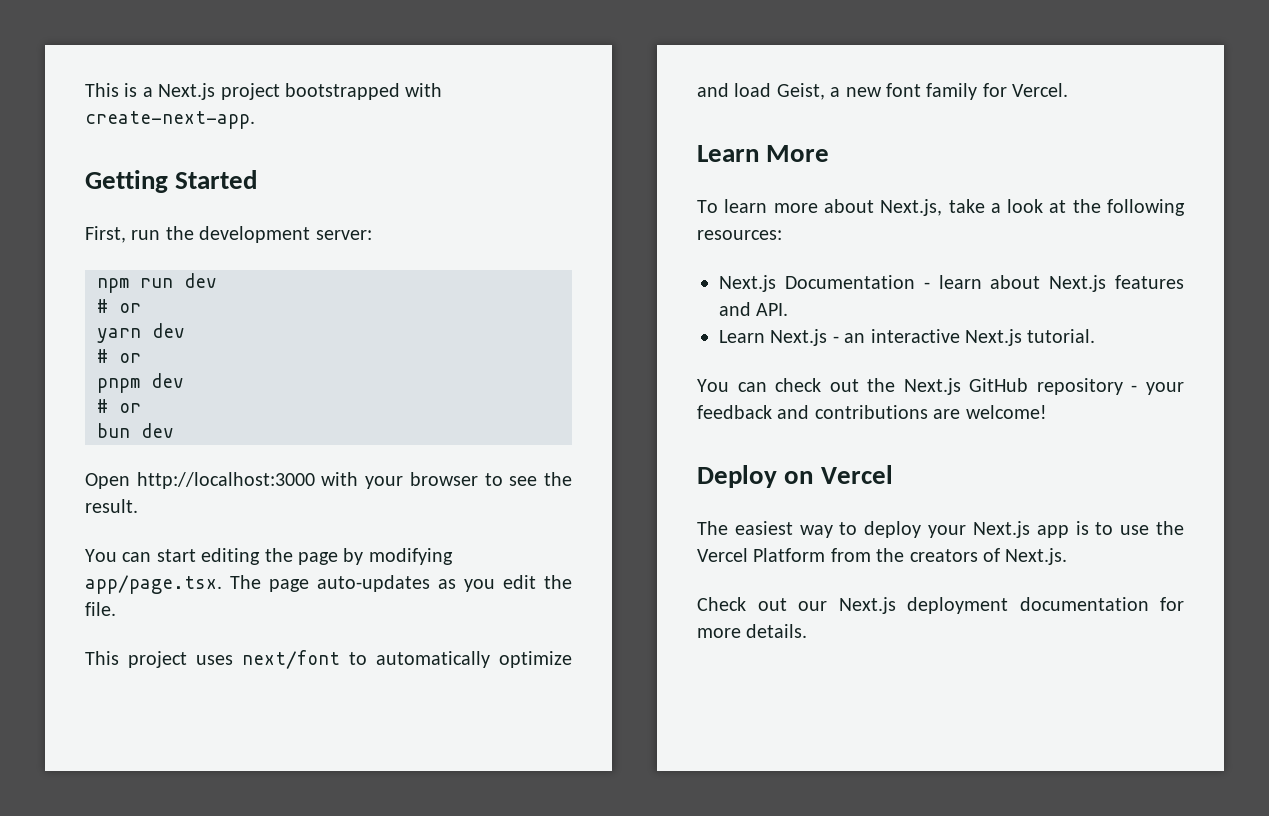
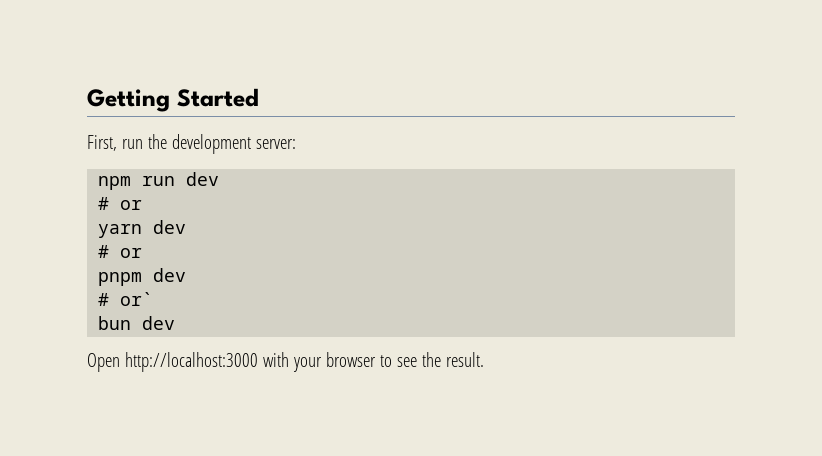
[85,83,443,100] [85,111,255,129] This is a Next.js project bootstrapped with create-next-app. // -> (87, 100) none
[119,403,141,413] or -> [120,292,154,306] or`
[85,548,453,565] [85,575,572,594] [85,602,116,616] [85,650,572,669] [697,83,1069,100] [697,145,830,162] [697,199,1185,216] [697,230,782,240] [719,275,1184,292] [719,302,789,316] [719,329,1096,346] [697,378,1184,395] [697,405,1047,419] [697,465,893,488] [697,521,1184,538] [697,548,1068,565] [697,597,1184,614] [697,624,808,638] // You can start editing the page by modifying app/page.tsx. The page auto-updates as you edit the file. // This project uses next/font to automatically optimize and load Geist, a new font family for Vercel. // Learn More // To learn more about Next.js, take a look at the following resources: // Next.js Documentation - learn about Next.js features and API. // Learn Next.js - an interactive Next.js tutorial. // You can check out the Next.js GitHub repository - your feedback and contributions are welcome! // Deploy on Vercel // The easiest way to deploy your Next.js app is to use the Vercel Platform from the creators of Next.js. // Check out our Next.js deployment documentation for more details. -> (484, 359) none

